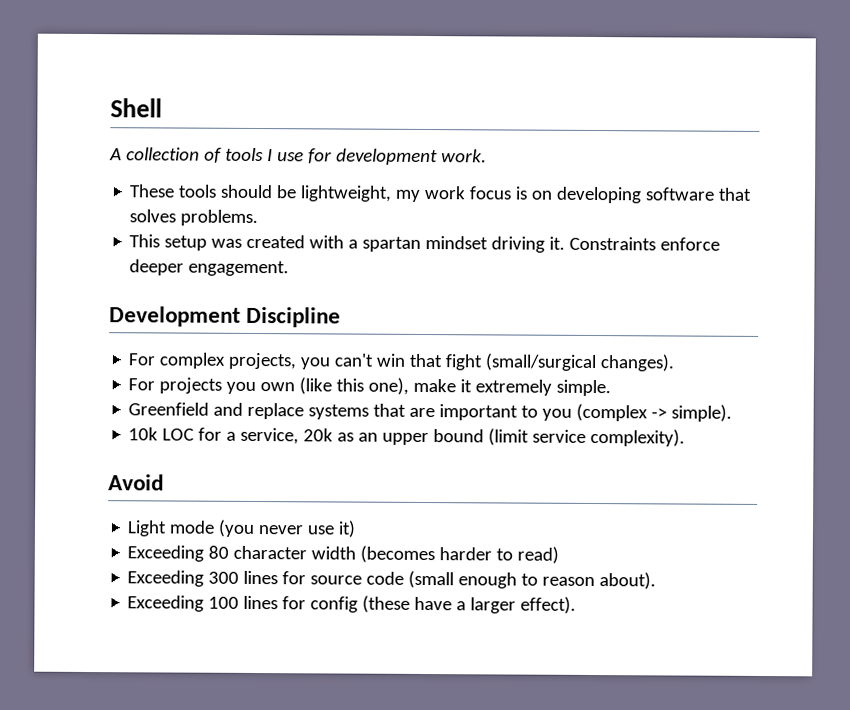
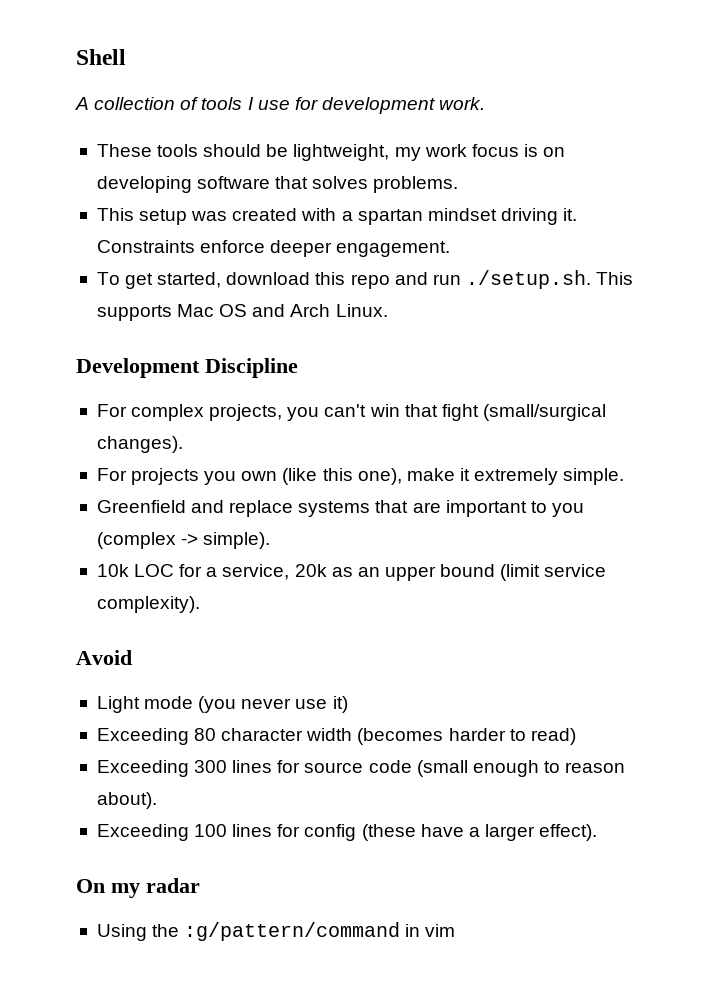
(290, 268) none -> [96,270,634,289] [96,304,388,321] // To get started, download this repo and run ./setup.sh. This supports Mac OS and Arch Linux.
(577, 605) none -> [76,878,200,898] [96,922,456,941] // On my radar // Using the :g/pattern/command in vim

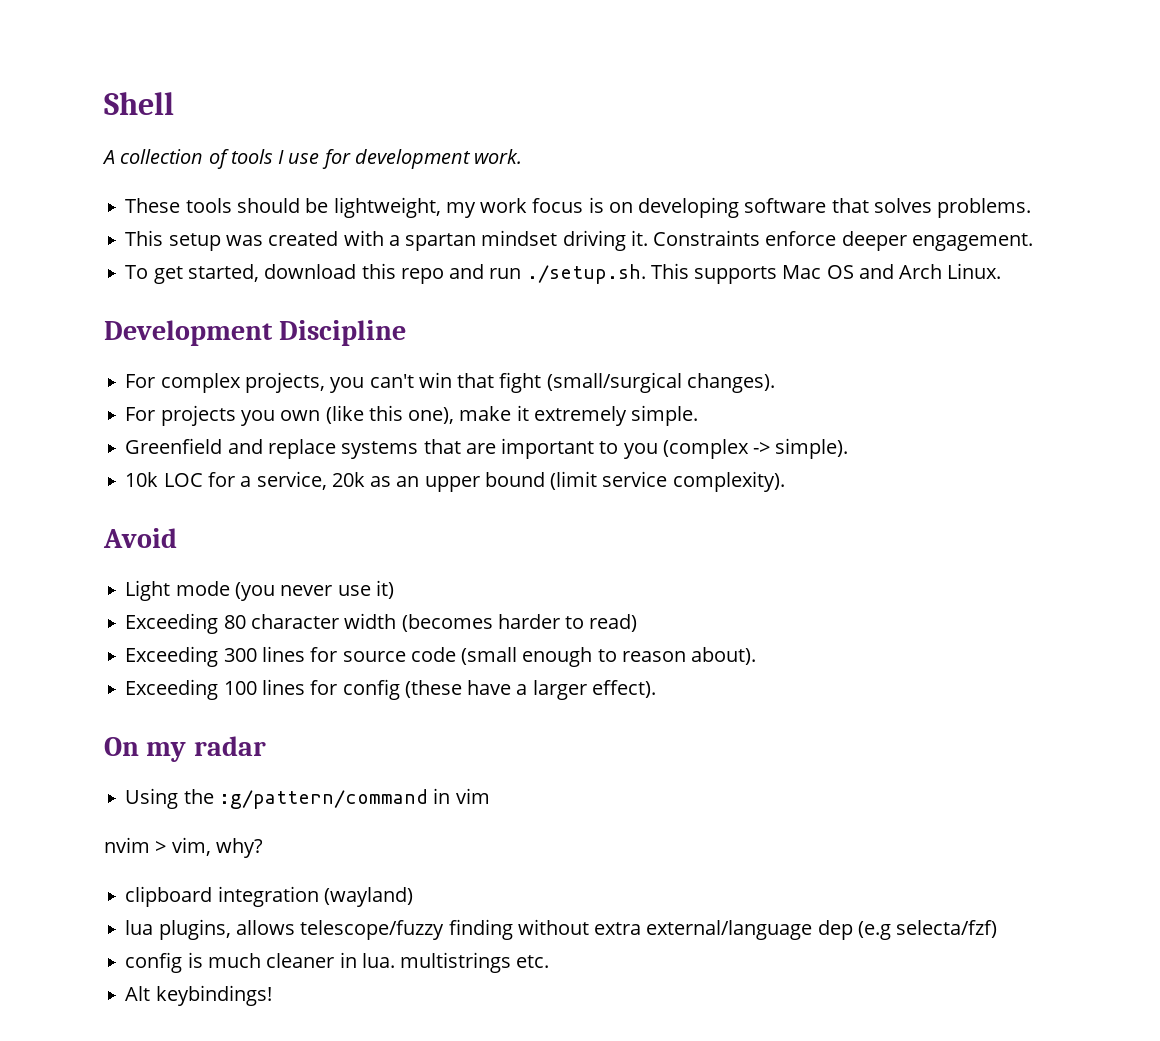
(456, 930) none -> [104,837,263,858] [125,886,413,907] [125,919,998,940] [125,952,550,973] [125,985,272,1006] // nvim > vim, why? // clipboard integration (wayland) // lua plugins, allows telescope/fuzzy finding without extra external/language dep (e.g selecta/fzf) // config is much cleaner in lua. multistrings etc. // Alt keybindings!

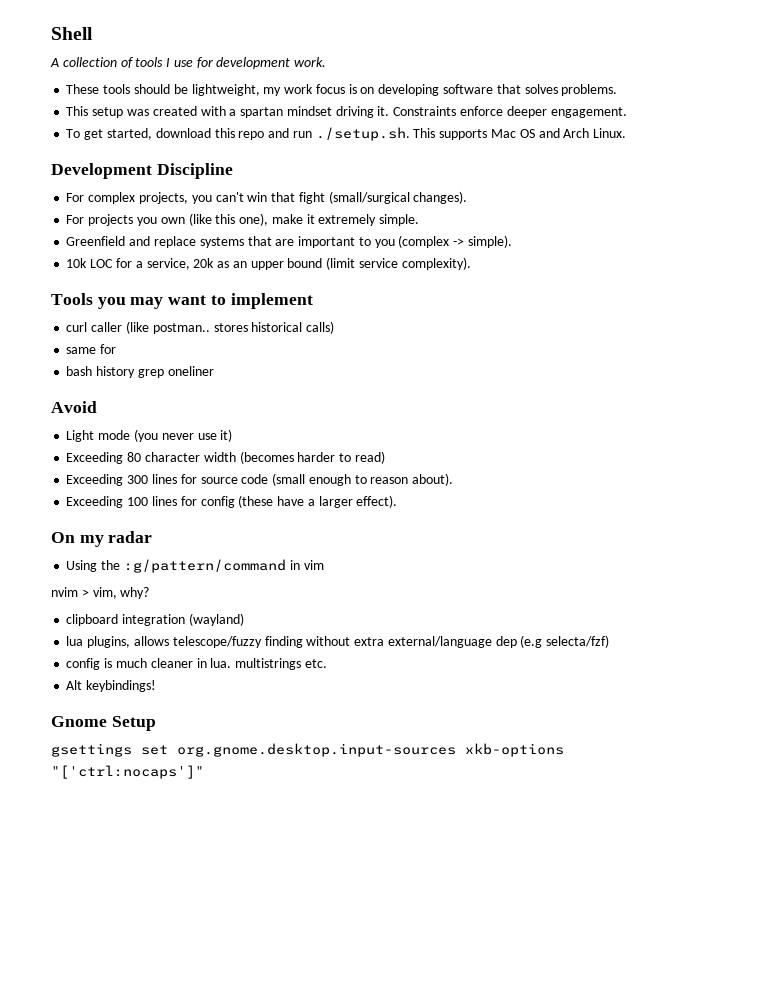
(785, 481) none -> [51,293,313,309] [66,321,335,334] [66,344,117,354] [66,366,214,378] // Tools you may want to implement // curl caller (like postman.. stores historical calls) // same for // bash history grep oneliner
(272, 995) none -> [51,716,156,731] [51,743,564,757] [51,765,204,779] // Gnome Setup // gsettings set org.gnome.desktop.input-sources xkb-options "['ctrl:nocaps']"

